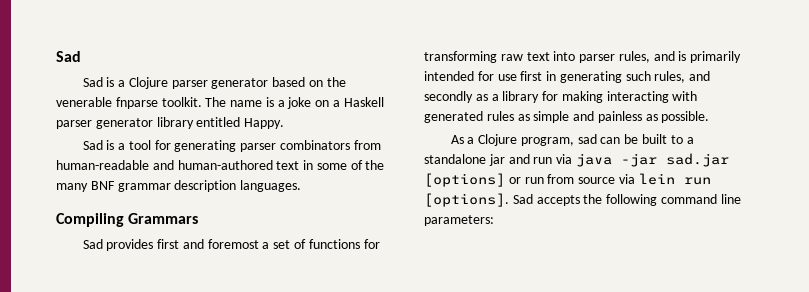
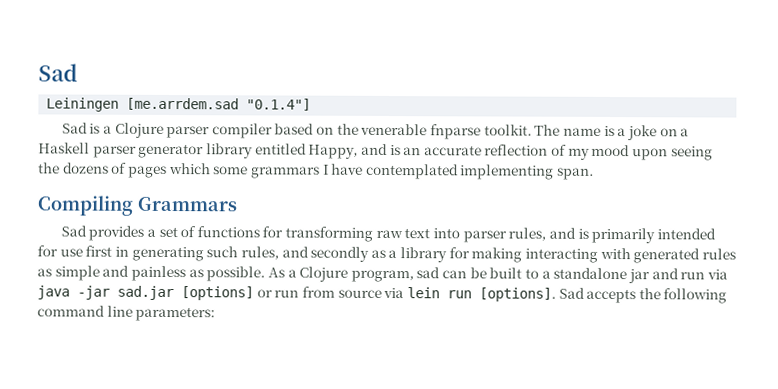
[56,51,81,62] Sad -> [38,63,78,82] [46,97,312,112] Sad // Leiningen [me.arrdem.sad "0.1.4"]
[211,78,269,89] generator -> [211,123,273,139] compiler
[244,118,285,129] [82,140,381,152] [56,160,385,170] [56,180,302,192] Happy. // Sad is a tool for generating parser combinators from human-readable and human-authored text in some of the many BNF grammar description languages. -> [308,143,713,161] [38,162,595,180] Happy, and is an accurate reflection of my mood upon seeing the dozens of pages which some grammars I have contemplated implementing span.
[157,239,259,249] first and foremost -> (145, 233) none
(710, 117) // -> (266, 274) none

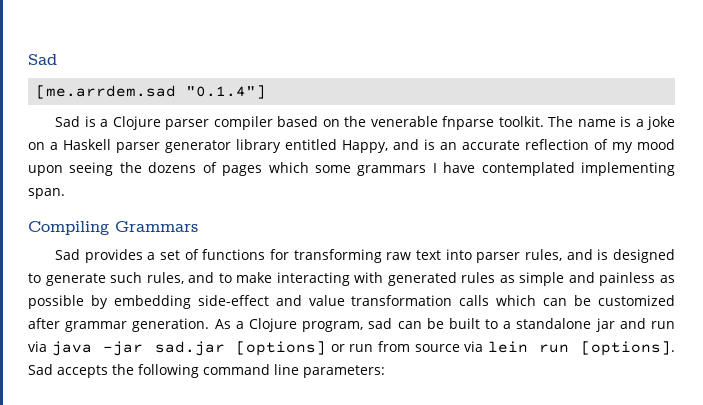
[46,97,120,112] Leiningen -> (57, 59) none
[591,227,716,244] [37,245,523,263] primarily intended for use first in generating such rules, and secondly as a library for making -> [613,249,676,263] [28,272,273,286] designed to generate such rules, and to make
[206,266,266,282] possible. -> [28,295,675,309] [28,318,210,332] possible by embedding side-effect and value transformation calls which can be customized after grammar generation.

